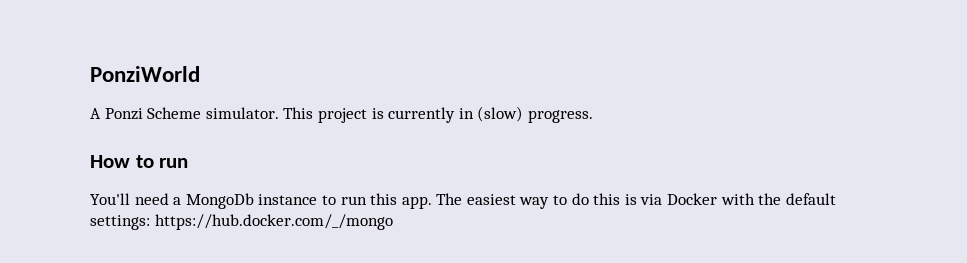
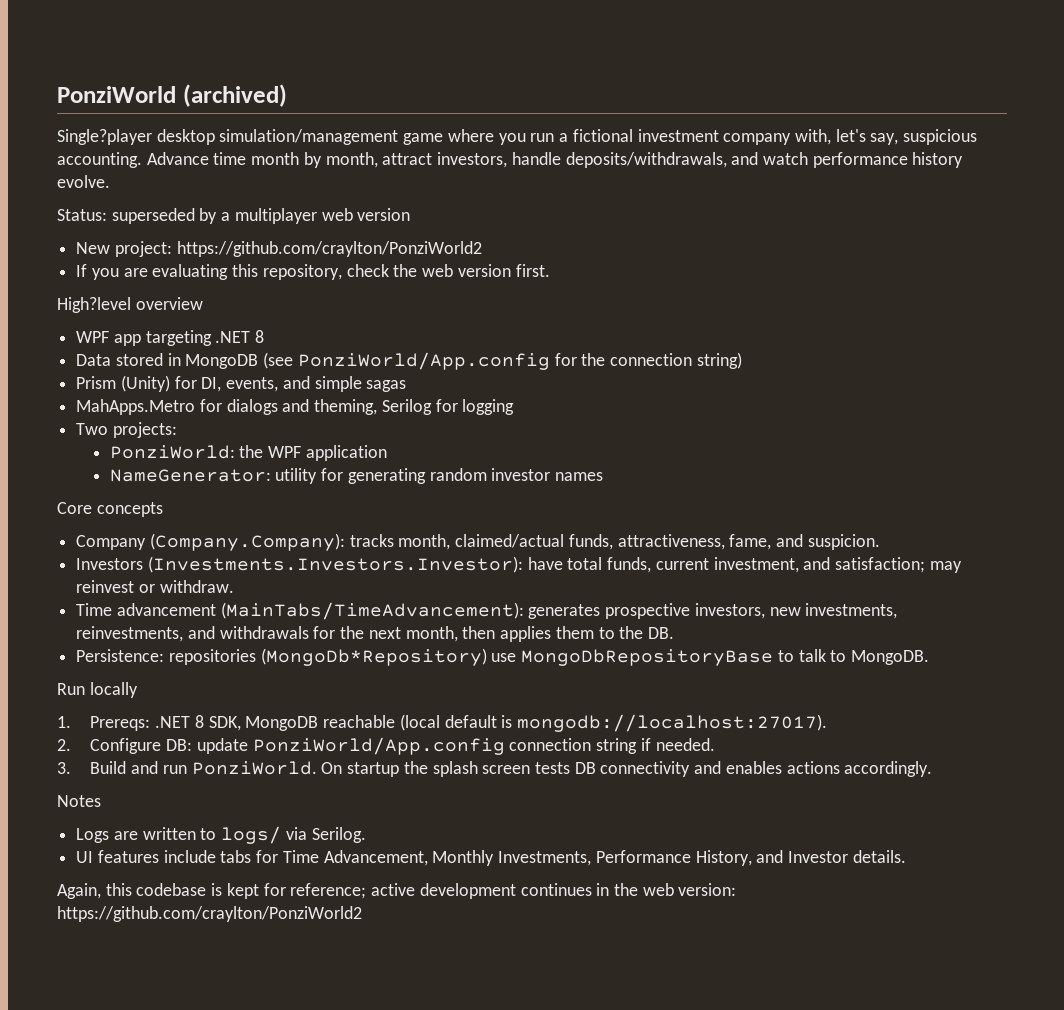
[90,106,593,123] [90,155,189,168] [90,193,836,209] [90,214,393,230] // A Ponzi Scheme simulator. This project is currently in (slow) progress. // How to run // You'll need a MongoDb instance to run this app. The easiest way to do this is via Docker with the default settings: https://hub.docker.com/_/mongo -> [182,84,287,107] [57,129,978,145] [57,152,964,168] [57,175,110,188] [57,208,411,224] [76,241,482,257] [76,264,550,280] [57,297,203,313] [76,330,265,346] [76,352,742,370] [76,375,407,392] [76,399,515,415] [76,422,177,438] [109,445,387,461] [109,468,604,484] [57,502,163,517] [76,533,880,551] [76,556,962,573] [76,580,234,593] [76,602,898,620] [76,626,674,642] [76,648,930,666] [57,682,138,698] [57,714,827,732] [57,737,715,755] [57,761,933,777] [57,795,101,807] [76,826,366,844] [76,850,906,866] [57,883,737,899] [57,906,362,922] (archived) // Single?player desktop simulation/management game where you run a fictional investment company with, let's say, suspicious accounting. Advance time month by month, attract investors, handle deposits/withdrawals, and watch performance history evolve. // Status: superseded by a multiplayer web version // New project: https://github.com/craylton/PonziWorld2 // If you are evaluating this repository, check the web version first. // High?level overview // WPF app targeting .NET 8 // Data stored in MongoDB (see PonziWorld/App.config for the connection string) // Prism (Unity) for DI, events, and simple sagas // MahApps.Metro for dialogs and theming, Serilog for logging // Two projects: // PonziWorld: the WPF application // NameGenerator: utility for generating random investor names // Core concepts // Company (Company.Company): tracks month, claimed/actual funds, attractiveness, fame, and suspicion. // Investors (Investments.Investors.Investor): have total funds, current investment, and satisfaction; may reinvest or withdraw. // Time advancement (MainTabs/TimeAdvancement): generates prospective investors, new investments, reinvestments, and withdrawals for the next month, then applies them to the DB. // Persistence: repositories (MongoDb*Repository) use MongoDbRepositoryBase to talk to MongoDB. // Run locally // 1. Prereqs: .NET 8 SDK, MongoDB reachable (local default is mongodb://localhost:27017). // 2. Configure DB: update PonziWorld/App.config connection string if needed. // 3. Build and run PonziWorld. On startup the splash screen tests DB connectivity and enables actions accordingly. // Notes // Logs are written to logs/ via Serilog. // UI features include tabs for Time Advancement, Monthly Investments, Performance History, and Investor details. // Again, this codebase is kept for reference; active development continues in the web version: https://github.com/craylton/PonziWorld2

